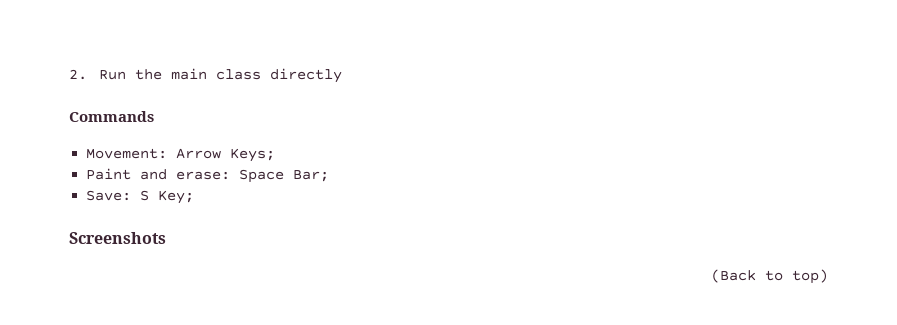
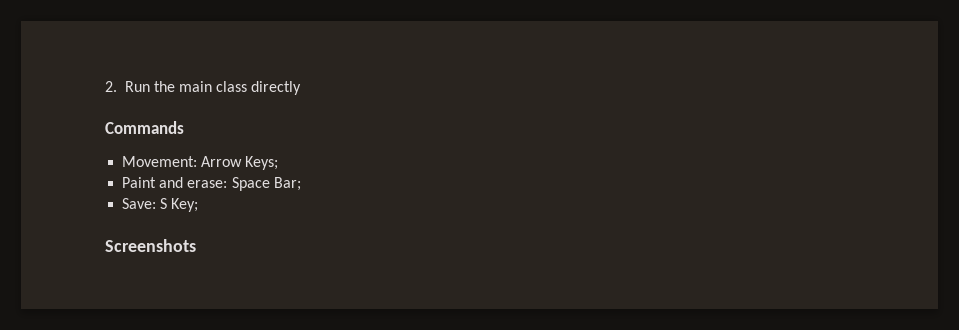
[711,269,828,284] // (Back to top) -> (196, 245) none

